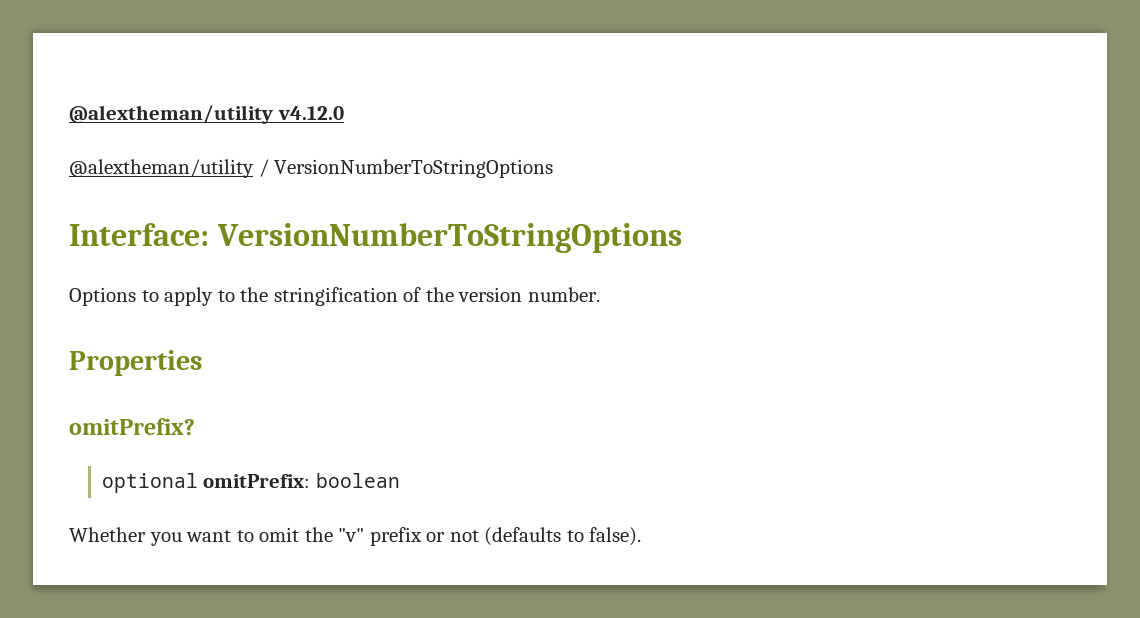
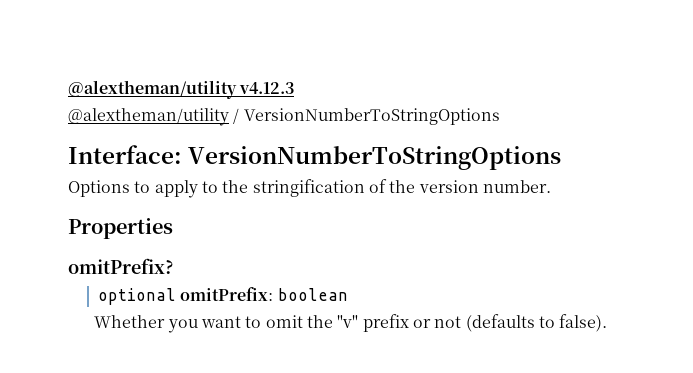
[69,105,344,124] @alextheman/utility v4.12.0 -> [68,80,295,99] @alextheman/utility v4.12.3

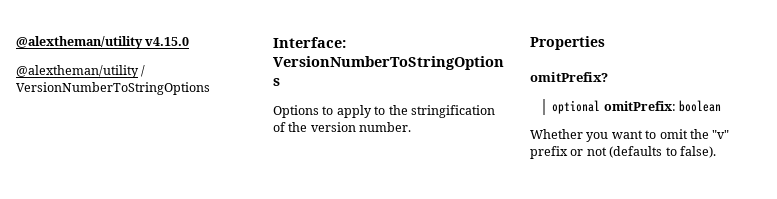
[68,80,295,99] @alextheman/utility v4.12.3 -> [16,36,190,49] @alextheman/utility v4.15.0

